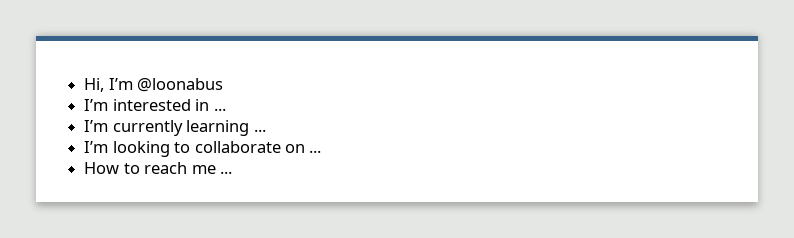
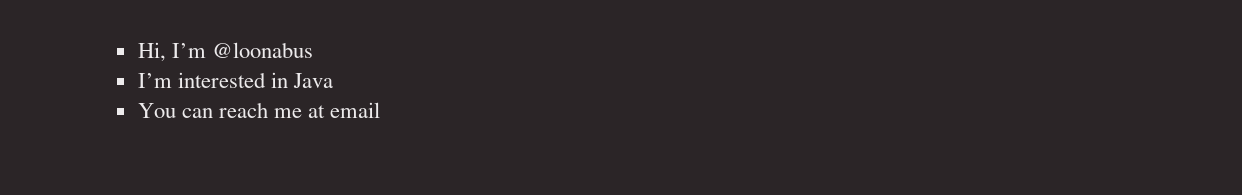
[213,108,226,111] [84,120,266,136] [84,141,322,157] [84,162,232,174] ... // I’m currently learning ... // I’m looking to collaborate on ... // How to reach me ... -> [292,73,333,88] [137,102,381,118] Java // You can reach me at email

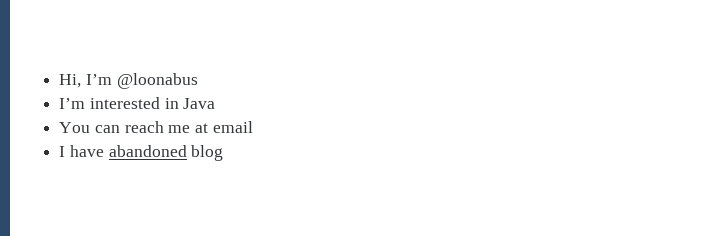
(381, 110) none -> [59,145,224,161] // I have abandoned blog

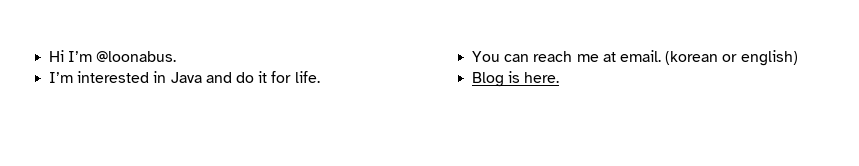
[59,73,198,89] Hi, I’m @loonabus -> [49,50,177,62] Hi I’m @loonabus.
(216, 103) none -> [205,71,320,83] and do it for life.
[212,121,253,133] [59,145,224,161] email // I have abandoned blog -> [619,50,798,66] [472,71,560,87] email. (korean or english) // Blog is here.

